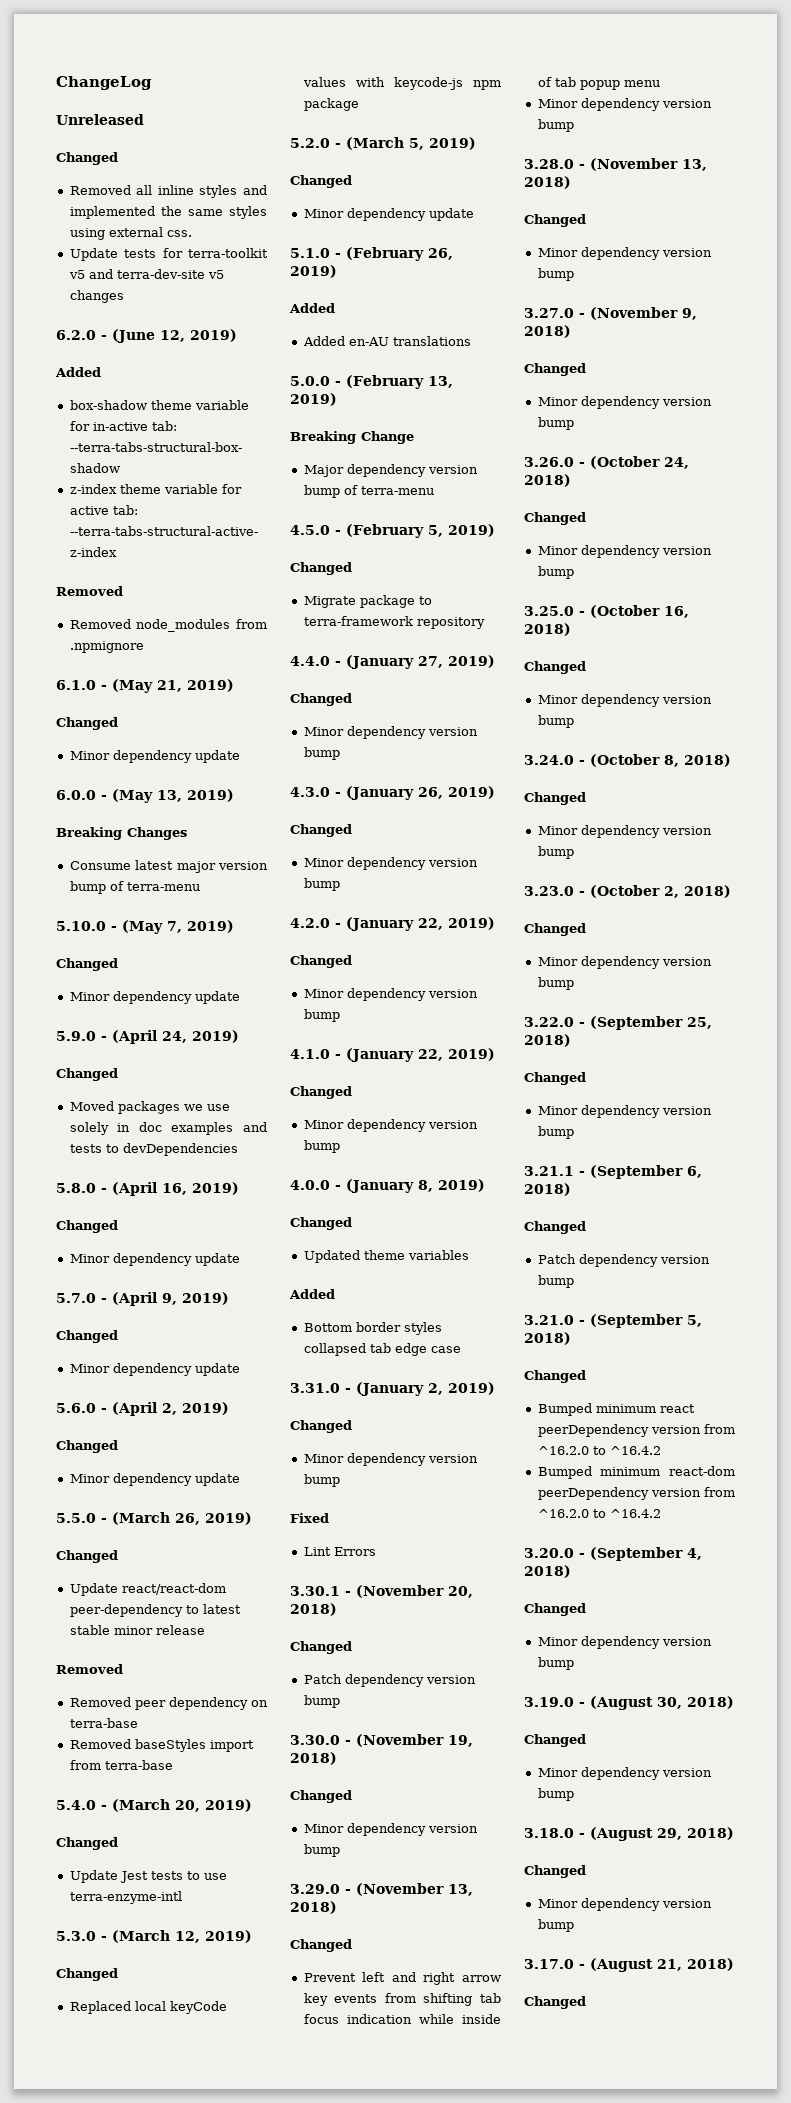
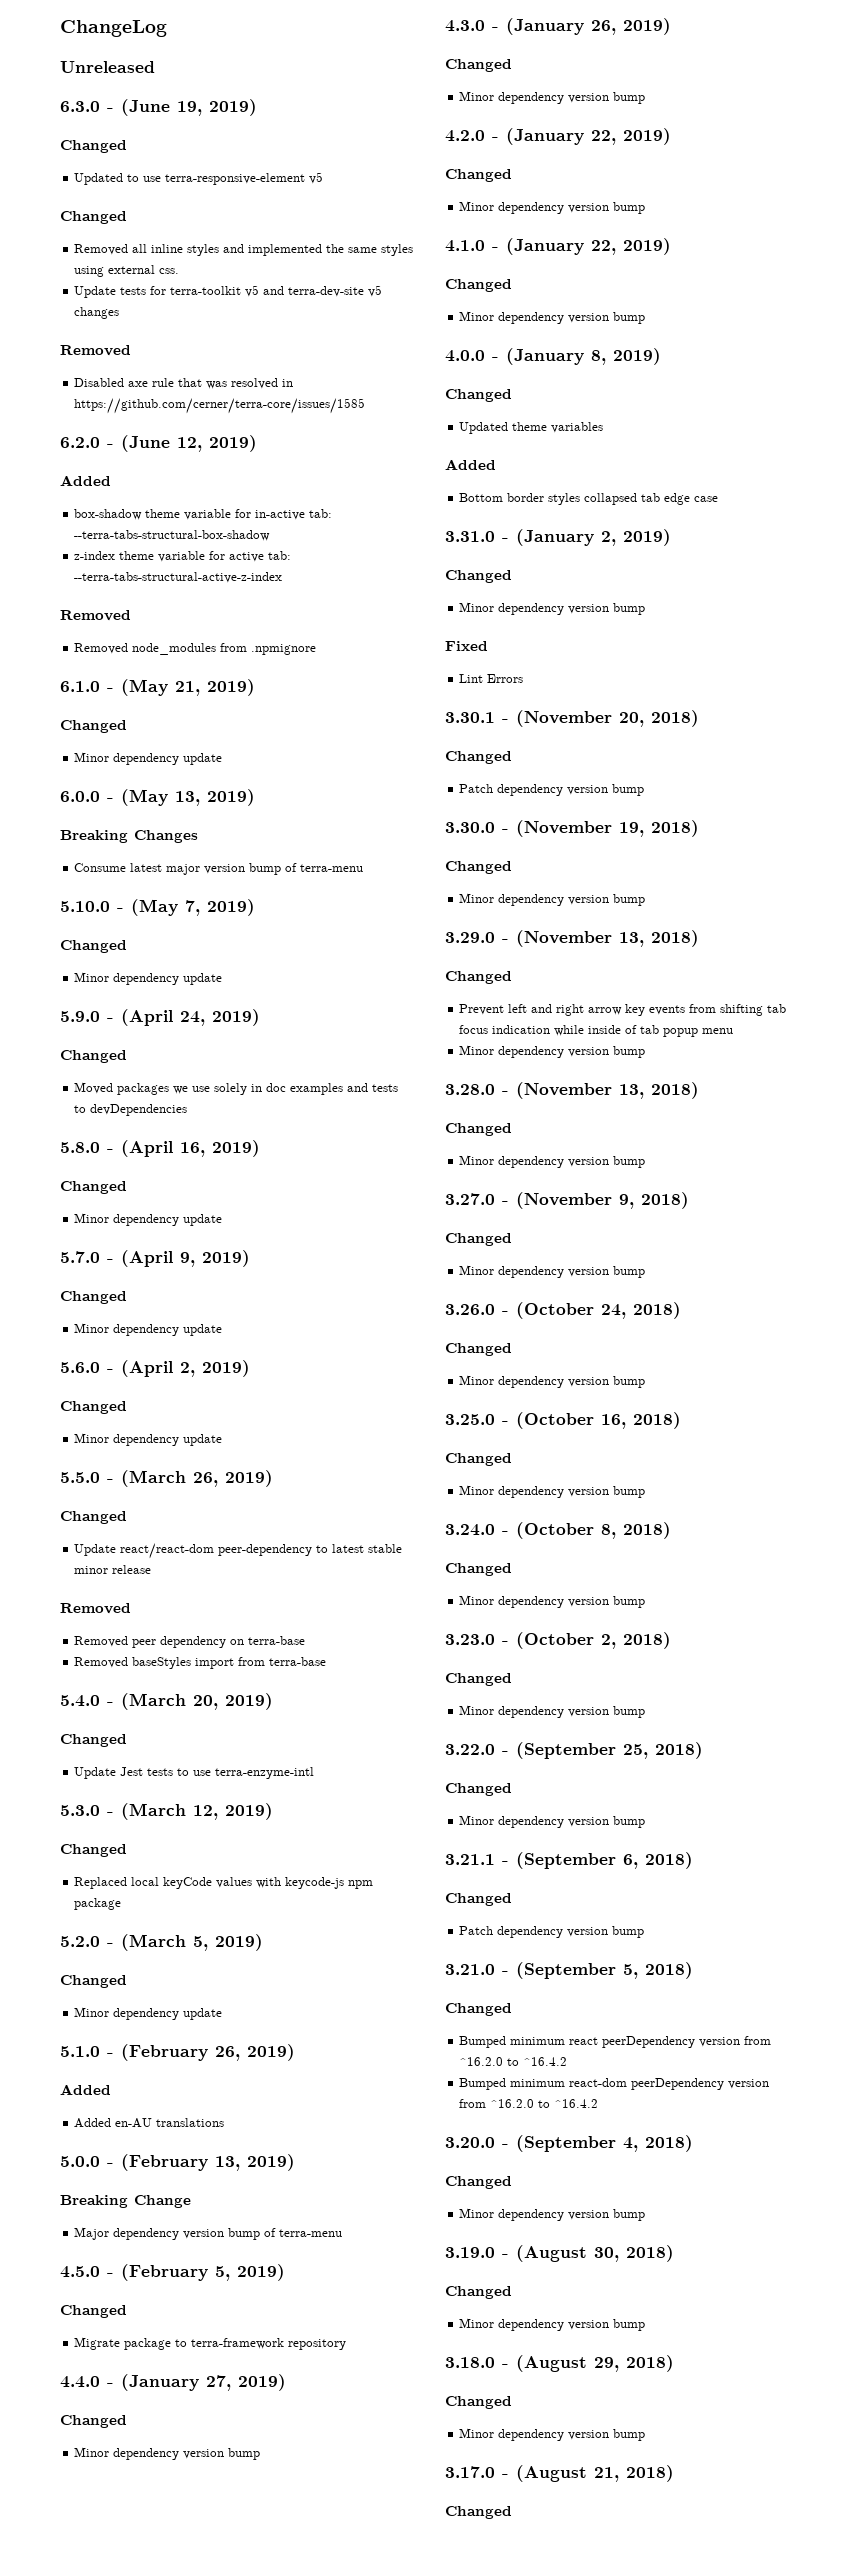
(144, 119) none -> [60,99,257,116] [60,140,127,153] [74,172,324,185] // 6.3.0 - (June 19, 2019) // Changed // Updated to use terra-responsive-element v5
(124, 296) none -> [60,345,131,356] [74,378,294,389] [74,398,366,414] // Removed // Disabled axe rule that was resolved in https://github.com/cerner/terra-core/issues/1585

